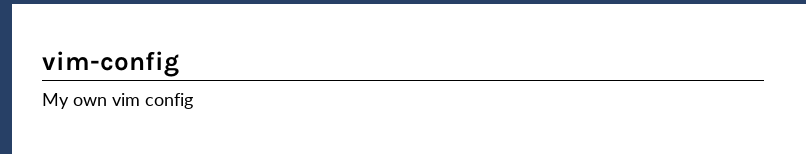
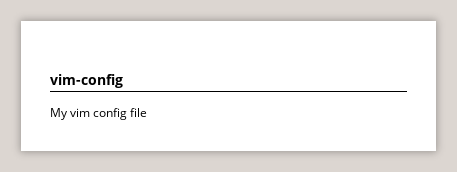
[73,97,107,106] own -> (68, 114) none
(193, 101) none -> [130,108,148,117] file

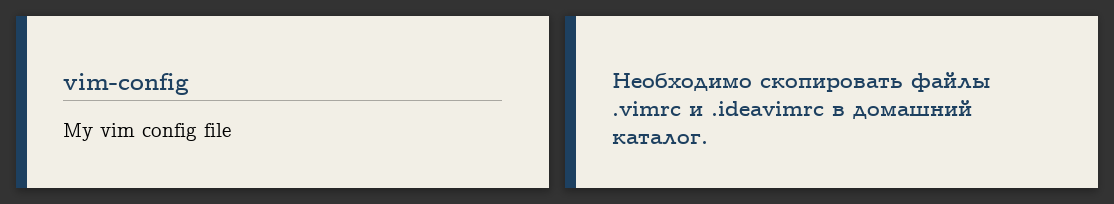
(148, 112) none -> [612,72,990,92] [612,100,972,119] [612,134,708,145] // Необходимо скопировать файлы .vimrc и .ideavimrc в домашний каталог.

